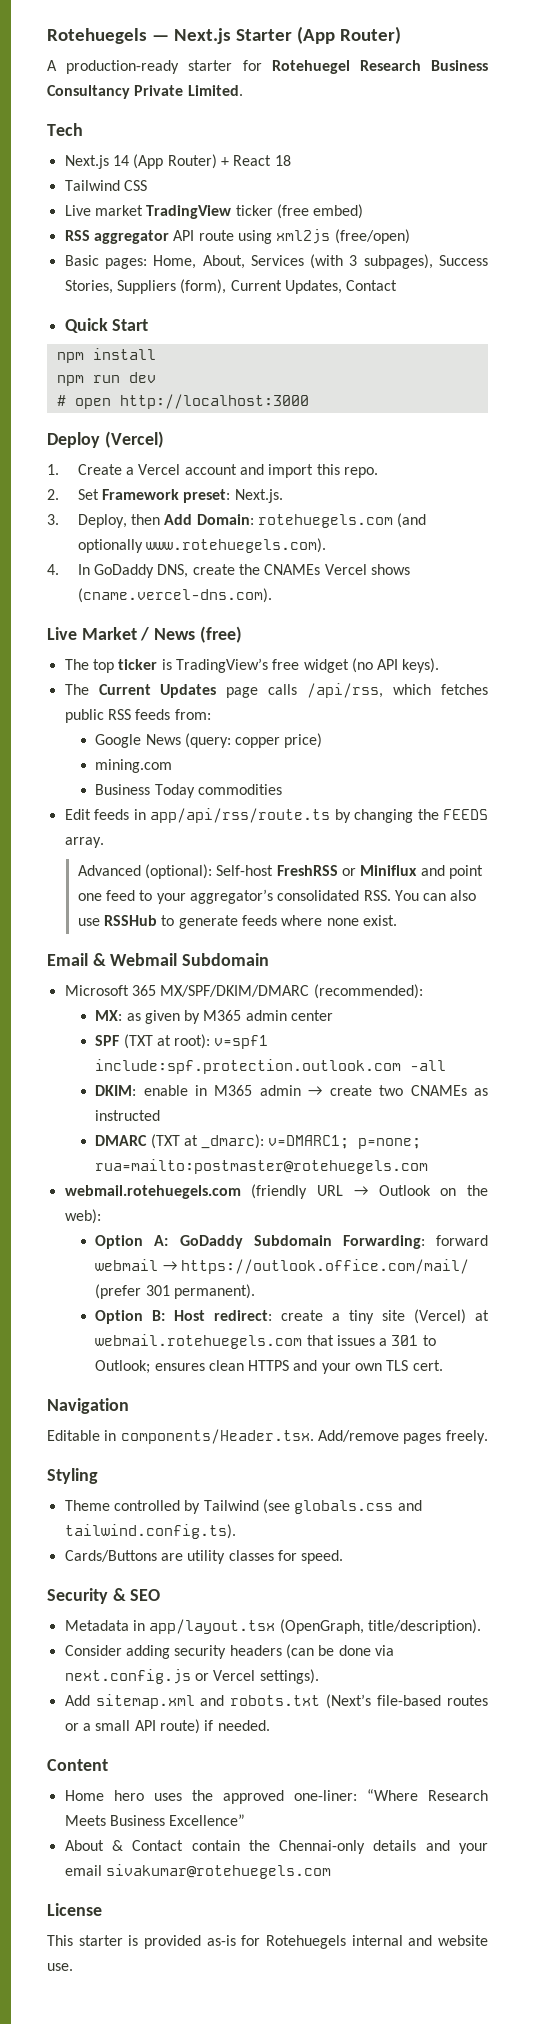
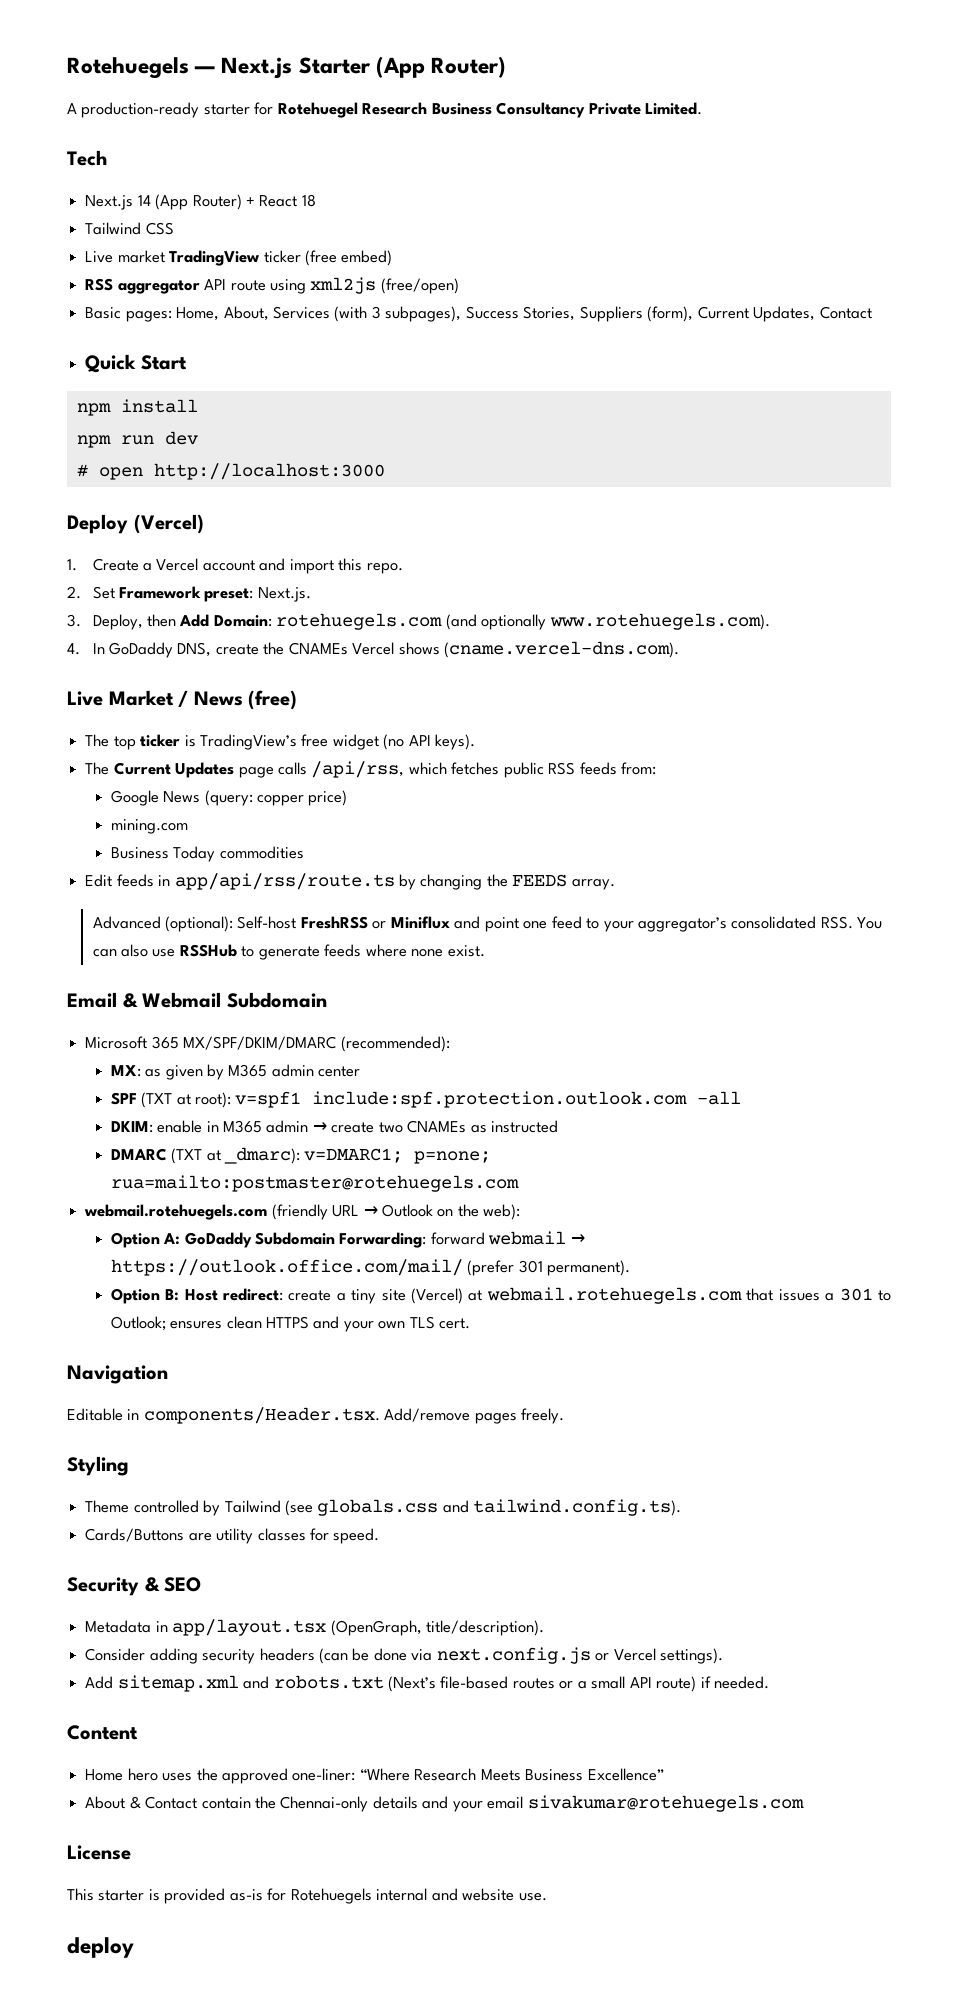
(73, 1967) none -> [67,1937,134,1958] // deploy

